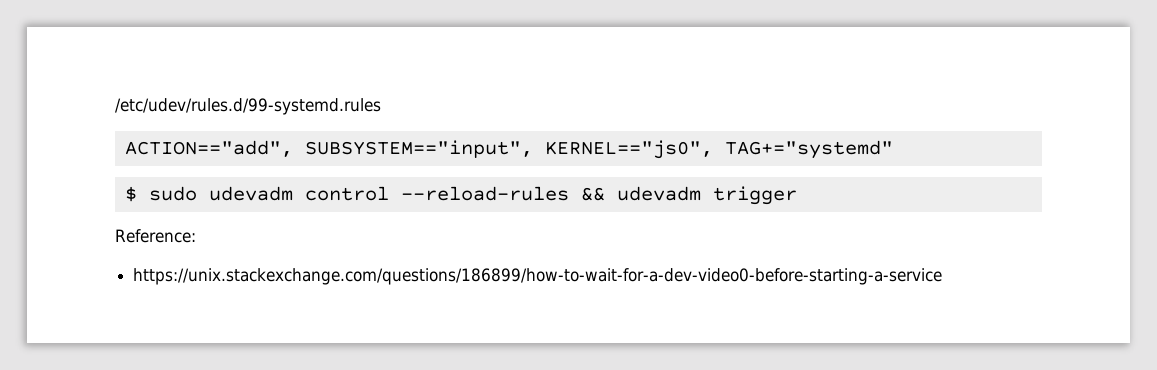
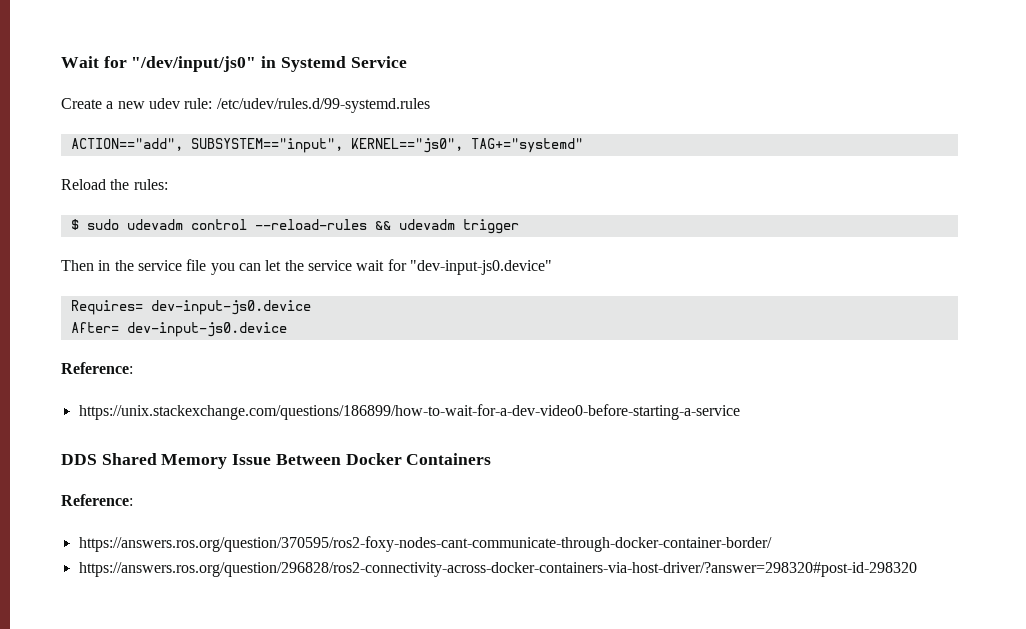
(115, 106) none -> [61,56,407,72] [61,98,213,109] Wait for "/dev/input/js0" in Systemd Service // Create a new udev rule:
(893, 149) none -> [61,179,168,190] // Reload the rules:
[115,229,196,243] [133,268,943,285] Reference: // https://unix.stackexchange.com/questions/186899/how-to-wait-for-a-dev-video0-before-starting-a-service -> [61,259,552,275] [70,300,311,315] [70,322,287,337] [61,362,133,374] [78,404,740,420] [61,453,492,469] [61,494,133,506] [78,536,772,552] [78,562,917,577] Then in the service file you can let the service wait for "dev-input-js0.device" // Requires= dev-input-js0.device // After= dev-input-js0.device // Reference: // https://unix.stackexchange.com/questions/186899/how-to-wait-for-a-dev-video0-before-starting-a-service // DDS Shared Memory Issue Between Docker Containers // Reference: // https://answers.ros.org/question/370595/ros2-foxy-nodes-cant-communicate-through-docker-container-border/ // https://answers.ros.org/question/296828/ros2-connectivity-across-docker-containers-via-host-driver/?answer=298320#post-id-298320

